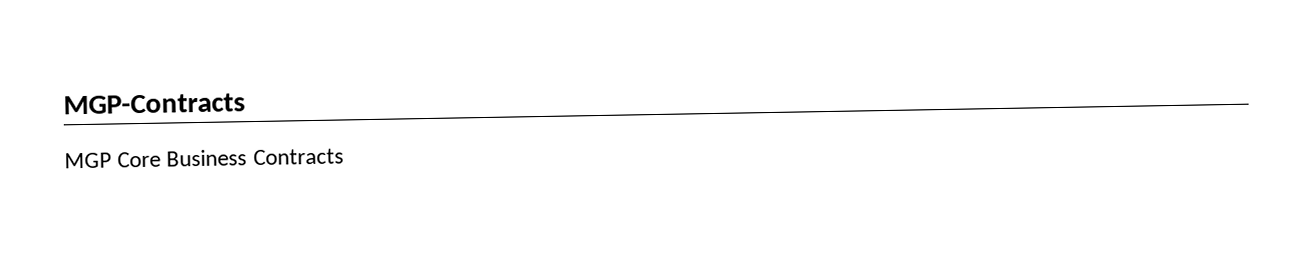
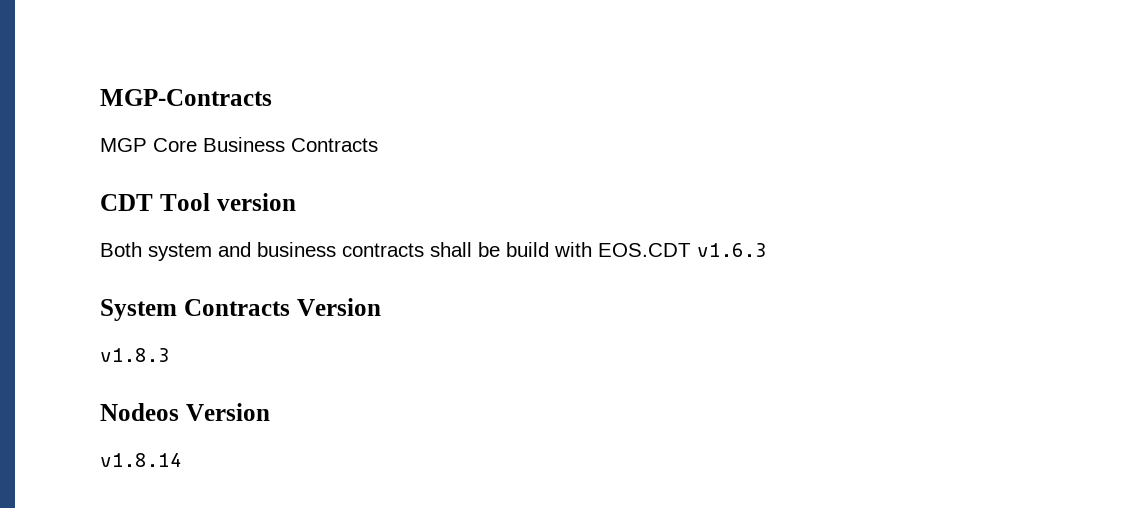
(344, 157) none -> [100,193,296,211] [100,242,767,261] [100,298,381,321] [100,348,170,362] [100,403,270,421] [100,453,182,467] // CDT Tool version // Both system and business contracts shall be build with EOS.CDT v1.6.3 // System Contracts Version // v1.8.3 // Nodeos Version // v1.8.14

